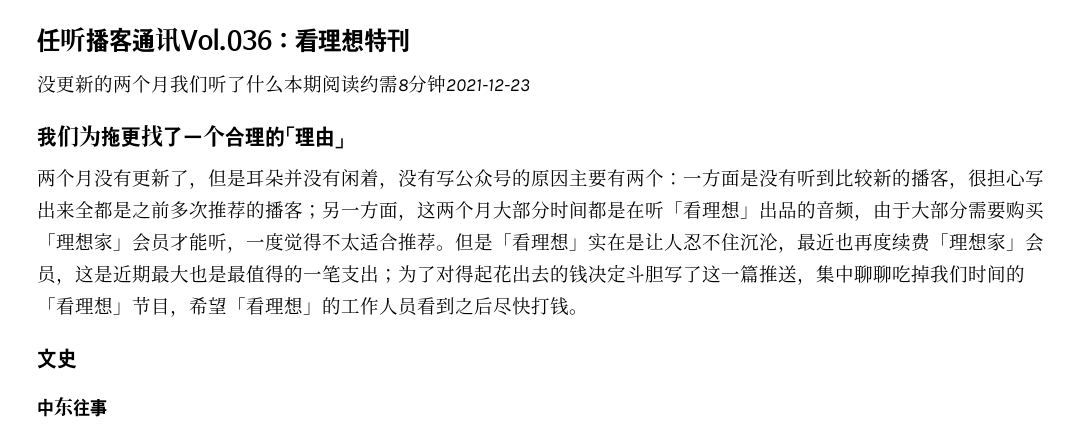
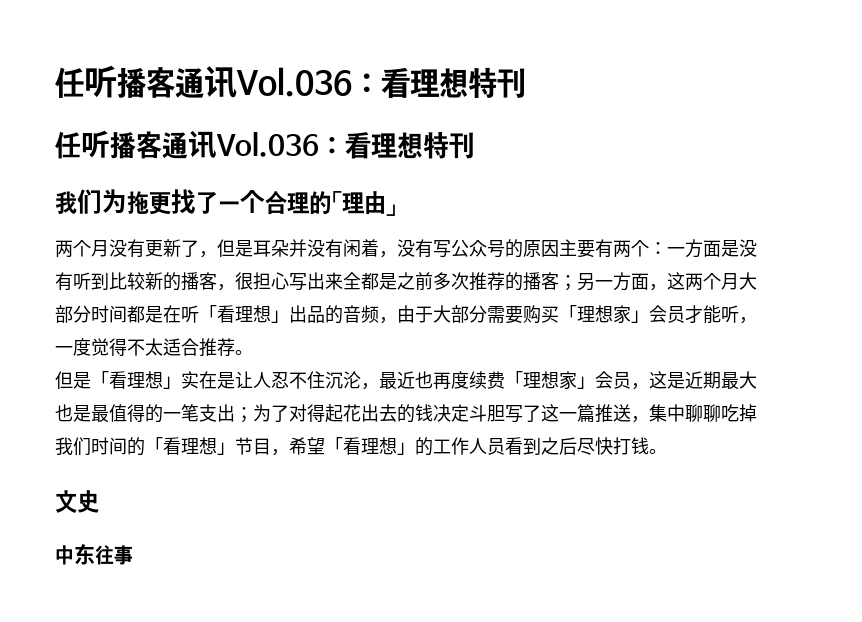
[37,27,410,53] [37,75,530,94] 任听播客通讯Vol.036：看理想特刊 // 没更新的两个月我们听了什么本期阅读约需8分钟2021-12-23 -> [55,65,526,99] [55,130,475,159] 任听播客通讯Vol.036：看理想特刊 // 任听播客通讯Vol.036：看理想特刊
(455, 248) none -> (253, 352) //

